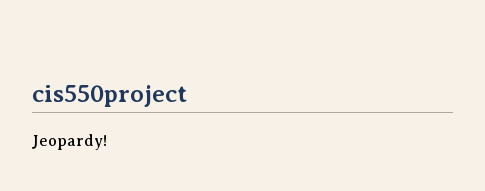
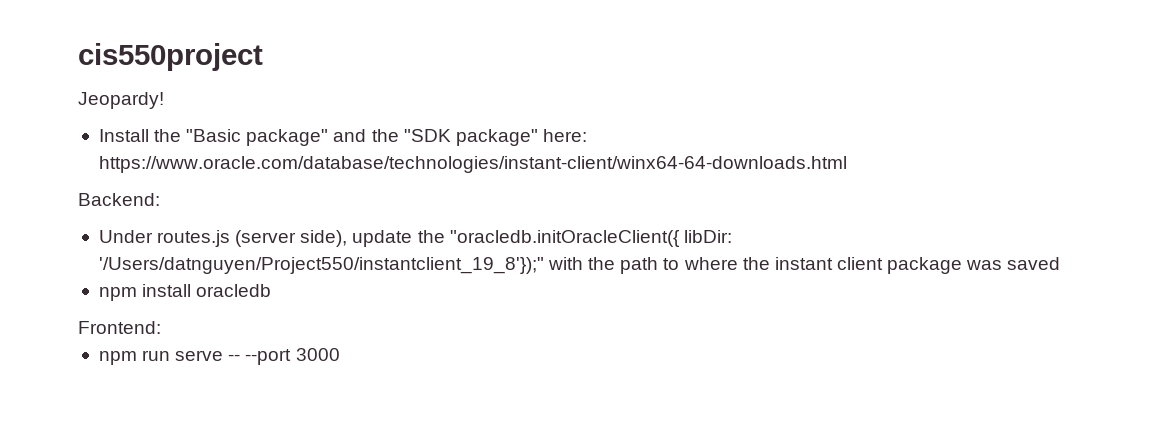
(107, 142) none -> [98,129,587,146] [98,156,847,173] [78,193,160,206] [98,230,732,247] [98,257,1061,274] [98,284,272,301] [78,321,161,334] [98,348,340,365] // Install the "Basic package" and the "SDK package" here: https://www.oracle.com/database/technologies/instant-client/winx64-64-downloads.html // Backend: // Under routes.js (server side), update the "oracledb.initOracleClient({ libDir: '/Users/datnguyen/Project550/instantclient_19_8'});" with the path to where the instant client package was saved // npm install oracledb // Frontend: // npm run serve -- --port 3000

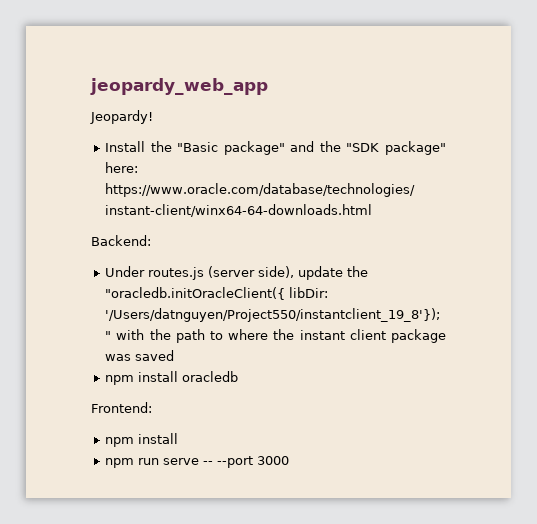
[78,43,263,71] cis550project -> [90,78,268,95] jeopardy_web_app
(161, 327) none -> [105,433,179,447] // npm install

